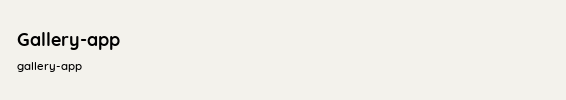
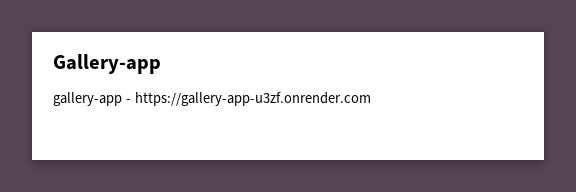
(82, 67) none -> [125,92,371,106] - https://gallery-app-u3zf.onrender.com

